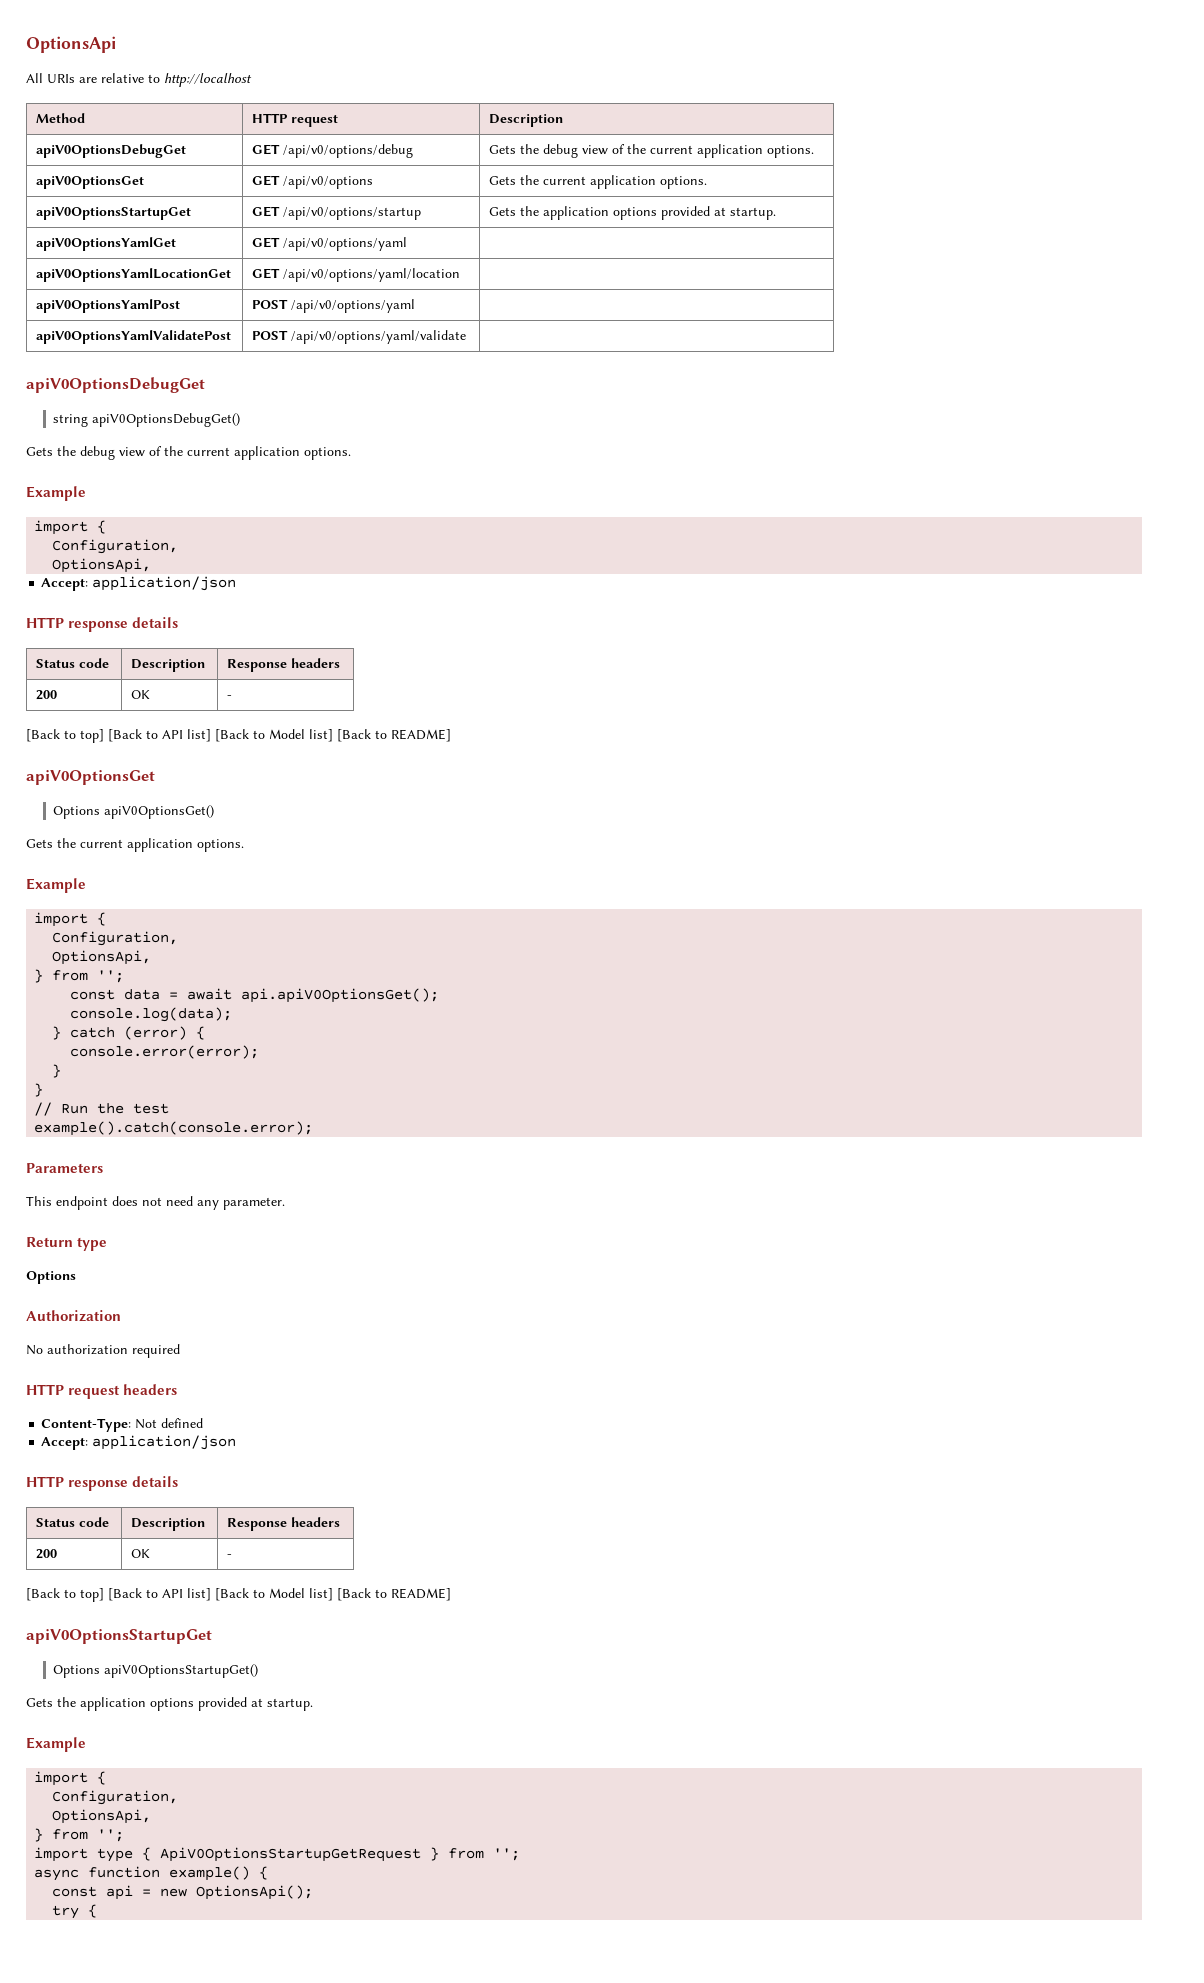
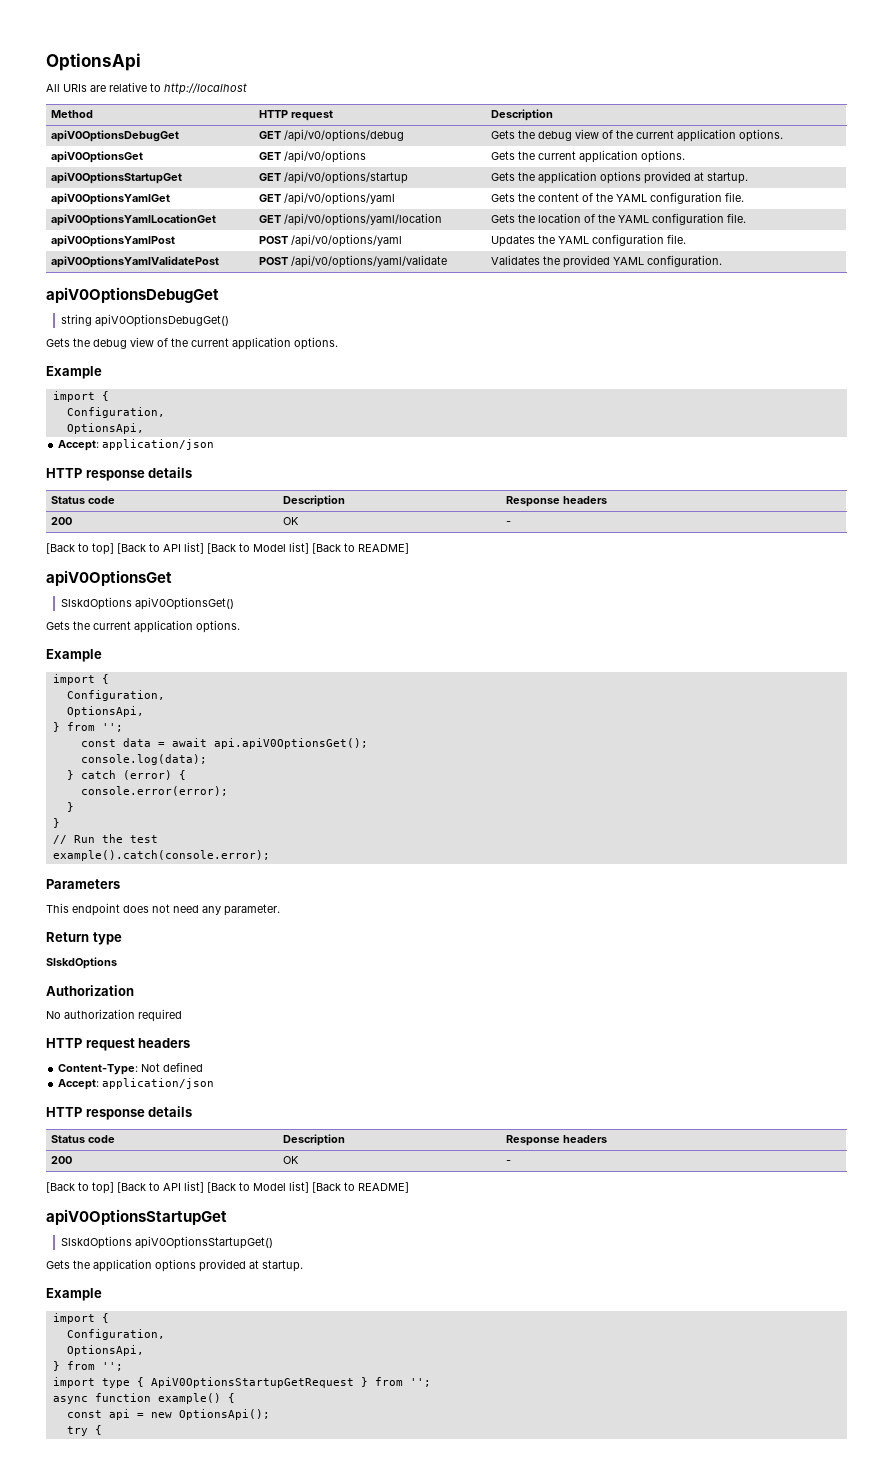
[36,268,232,282] [252,268,461,282] [36,299,181,313] [252,299,416,313] [36,330,232,344] [252,330,467,344] // apiV0OptionsYamlLocationGet | GET /api/v0/options/yaml/location | // apiV0OptionsYamlPost | POST /api/v0/options/yaml | // apiV0OptionsYamlValidatePost | POST /api/v0/options/yaml/validate | -> [491,192,745,204] [51,214,217,226] [259,213,443,226] [491,213,747,225] [51,235,176,247] [259,234,403,247] [491,234,687,247] [51,256,220,268] [259,255,448,268] [491,255,723,268] Gets the content of the YAML configuration file. // apiV0OptionsYamlLocationGet | GET /api/v0/options/yaml/location | Gets the location of the YAML configuration file. // apiV0OptionsYamlPost | POST /api/v0/options/yaml | Updates the YAML configuration file. // apiV0OptionsYamlValidatePost | POST /api/v0/options/yaml/validate | Validates the provided YAML configuration.
[53,806,101,819] Options -> [60,597,132,610] SlskdOptions
[26,1271,76,1284] Options -> [46,957,117,969] SlskdOptions
[53,1665,101,1678] Options -> [60,1236,132,1249] SlskdOptions

